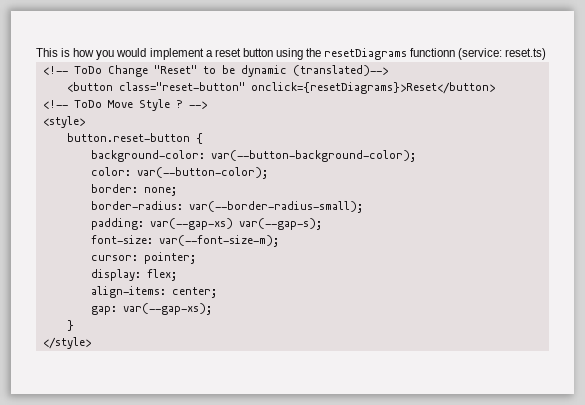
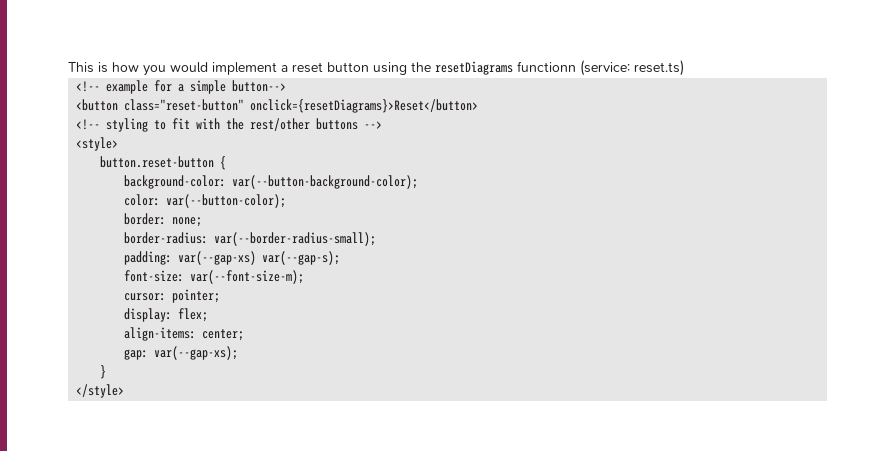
[73,65,388,77] [66,82,495,94] [42,99,183,111] ToDo Change "Reset" to be dynamic (translated)--> // <button class="reset-button" onclick={resetDiagrams}>Reset</button> // <!-- ToDo Move Style ? -> [106,80,287,94] [76,99,479,113] [76,118,359,132] example for a simple button--> // <button class="reset-button" onclick={resetDiagrams}>Reset</button> // <!-- styling to fit with the rest/other buttons

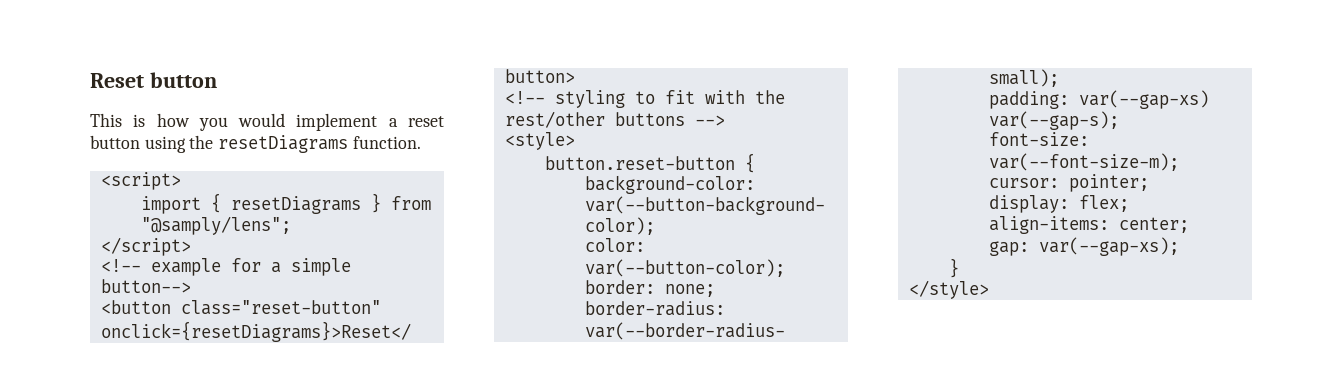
(68, 67) none -> [90,72,217,88] Reset button //
[517,60,684,76] functionn (service: reset.ts) -> [352,136,421,149] [100,172,181,190] [140,193,431,214] [140,216,291,235] [100,237,191,256] function. // <script> // import { resetDiagrams } from "@samply/lens"; // </script>

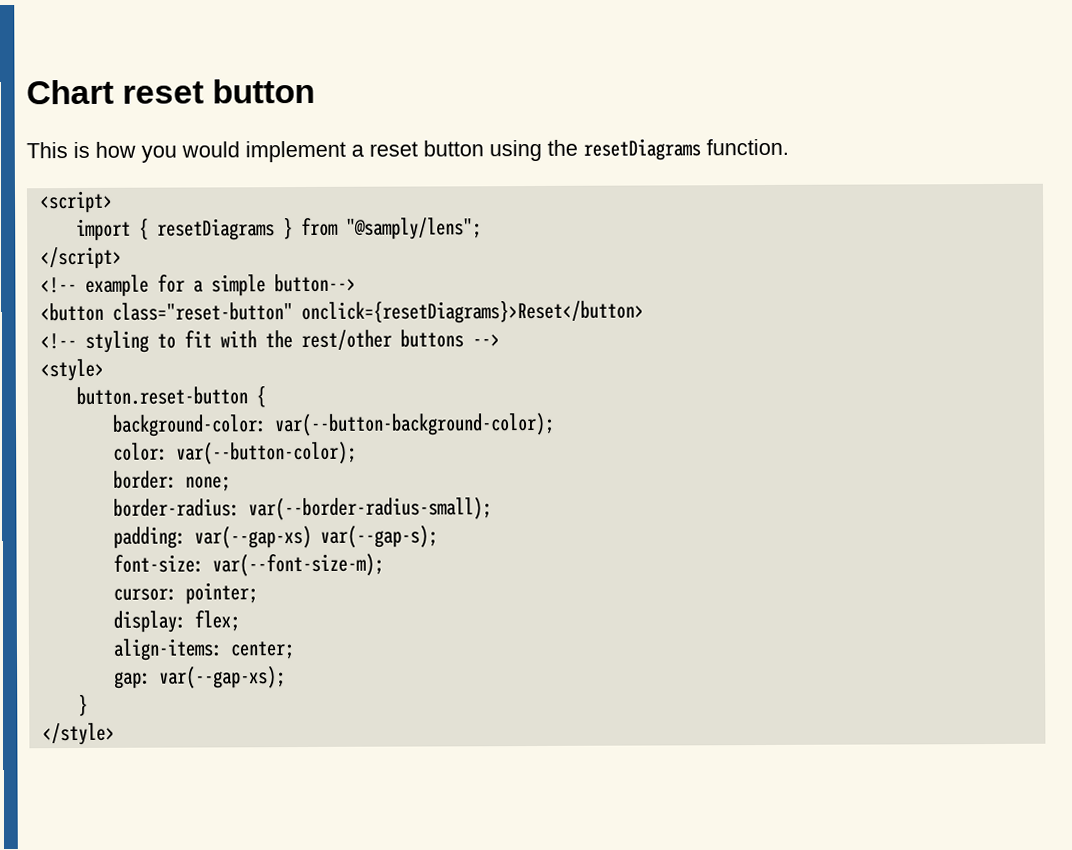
[90,73,144,88] Reset -> [26,79,205,105] Chart reset

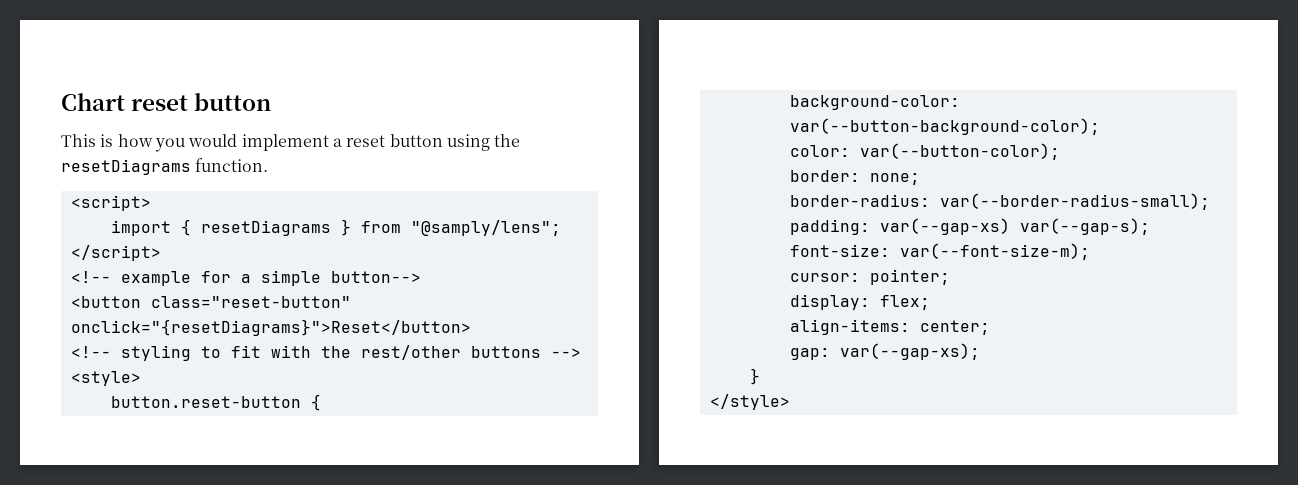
[300,299,644,325] onclick={resetDiagrams}>Reset</button> -> [70,319,471,336] onclick="{resetDiagrams}">Reset</button>

